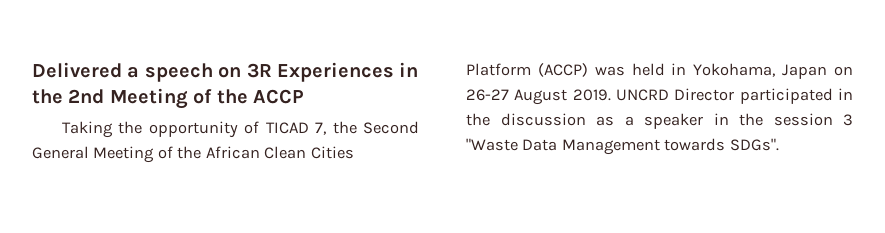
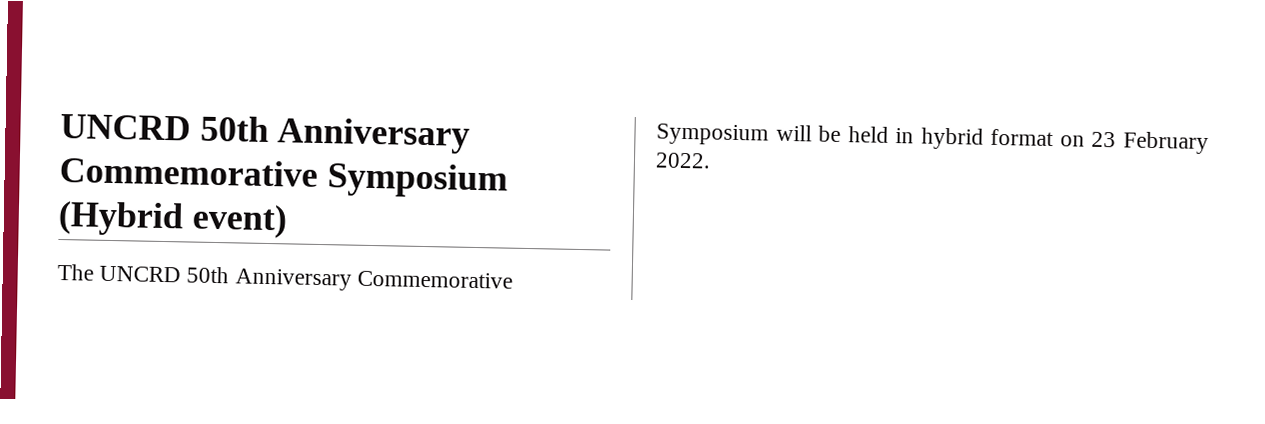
[32,62,419,82] [32,88,304,109] [61,121,419,138] [32,146,354,163] [466,63,853,79] [466,88,853,105] [466,113,853,129] [466,138,779,155] Delivered a speech on 3R Experiences in the 2nd Meeting of the ACCP // Taking the opportunity of TICAD 7, the Second General Meeting of the African Clean Cities Platform (ACCP) was held in Yokohama, Japan on 26-27 August 2019. UNCRD Director participated in the discussion as a speaker in the session 3 "Waste Data Management towards SDGs". -> [60,114,471,154] [59,156,508,199] [58,200,288,239] [57,263,513,291] [656,123,1209,155] [655,152,711,169] UNCRD 50th Anniversary Commemorative Symposium (Hybrid event) // The UNCRD 50th Anniversary Commemorative Symposium will be held in hybrid format on 23 February 2022.

